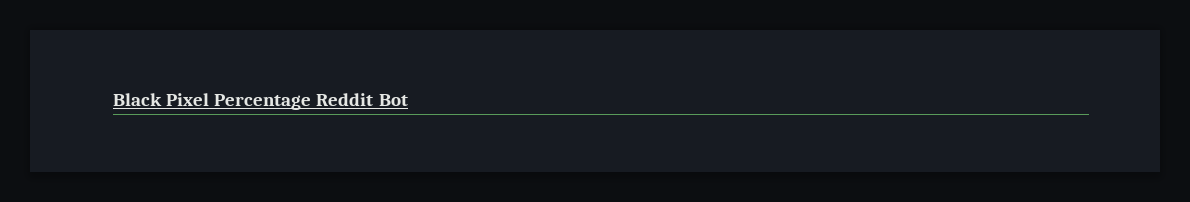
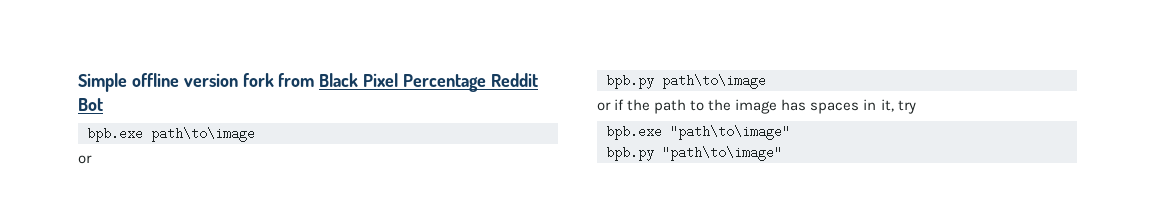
(113, 99) none -> [78,73,315,92] Simple offline version fork from
(408, 100) none -> [87,127,255,142] [78,155,92,164] [606,74,766,89] [597,99,916,114] [606,125,790,140] [606,146,782,161] // bpb.exe path\to\image // or // bpb.py path\to\image // or if the path to the image has spaces in it, try // bpb.exe "path\to\image" // bpb.py "path\to\image"

